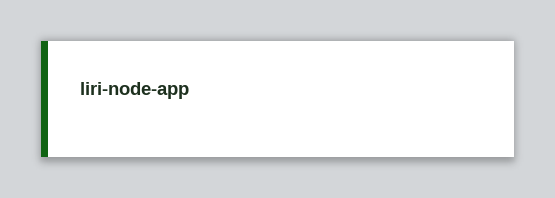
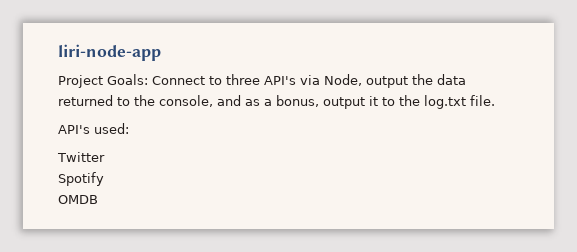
(189, 90) none -> [58,74,466,88] [58,95,495,109] [58,123,129,134] [57,152,105,162] [58,172,104,186] [58,195,98,204] // Project Goals: Connect to three API's via Node, output the data returned to the console, and as a bonus, output it to the log.txt file. // API's used: // Twitter // Spotify // OMDB

